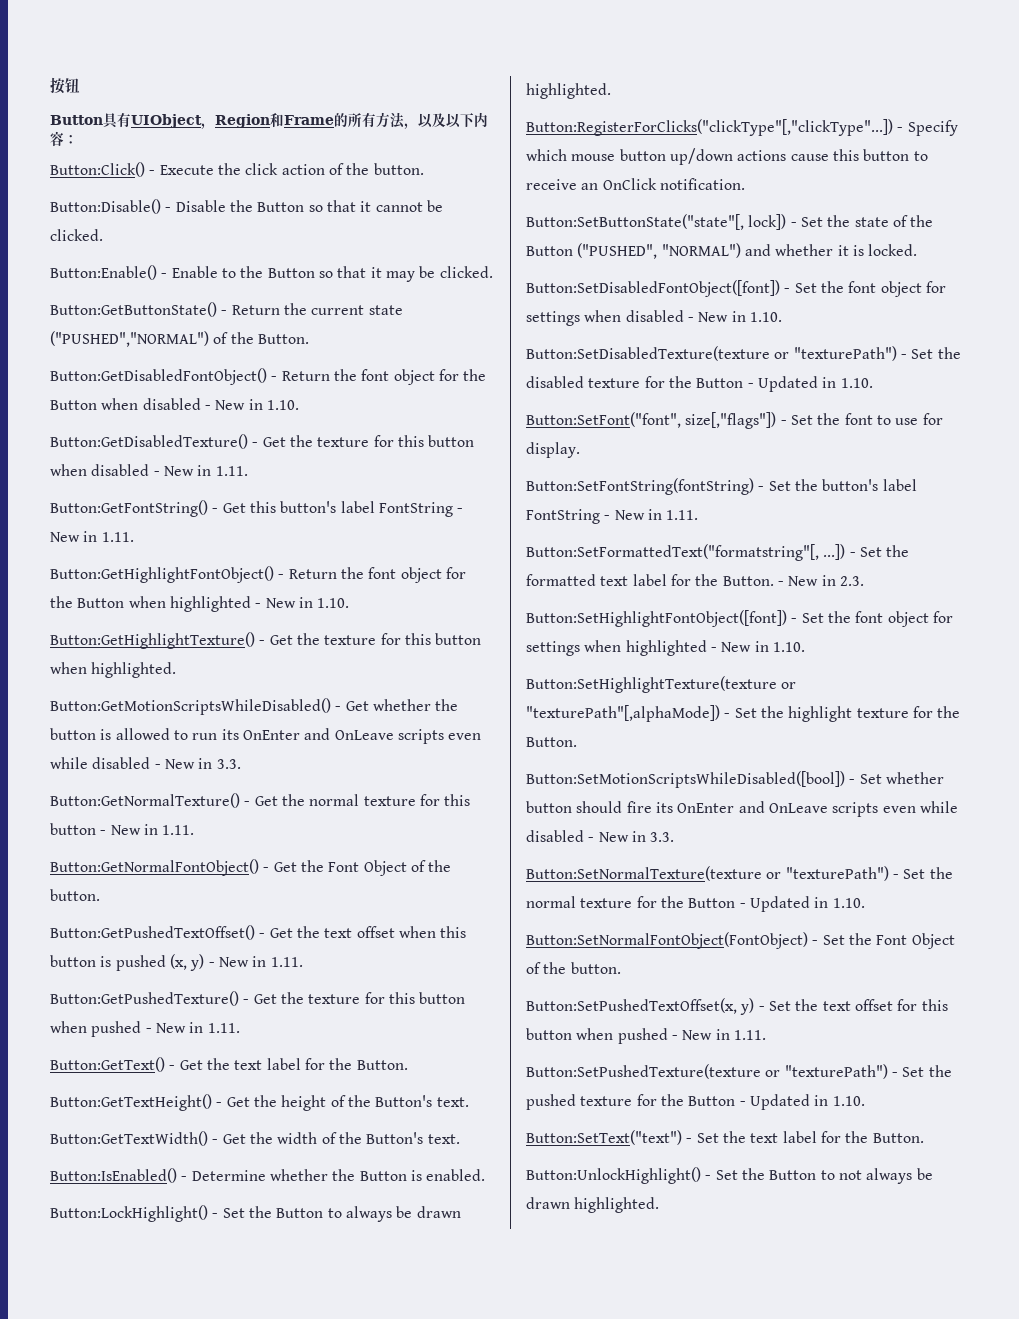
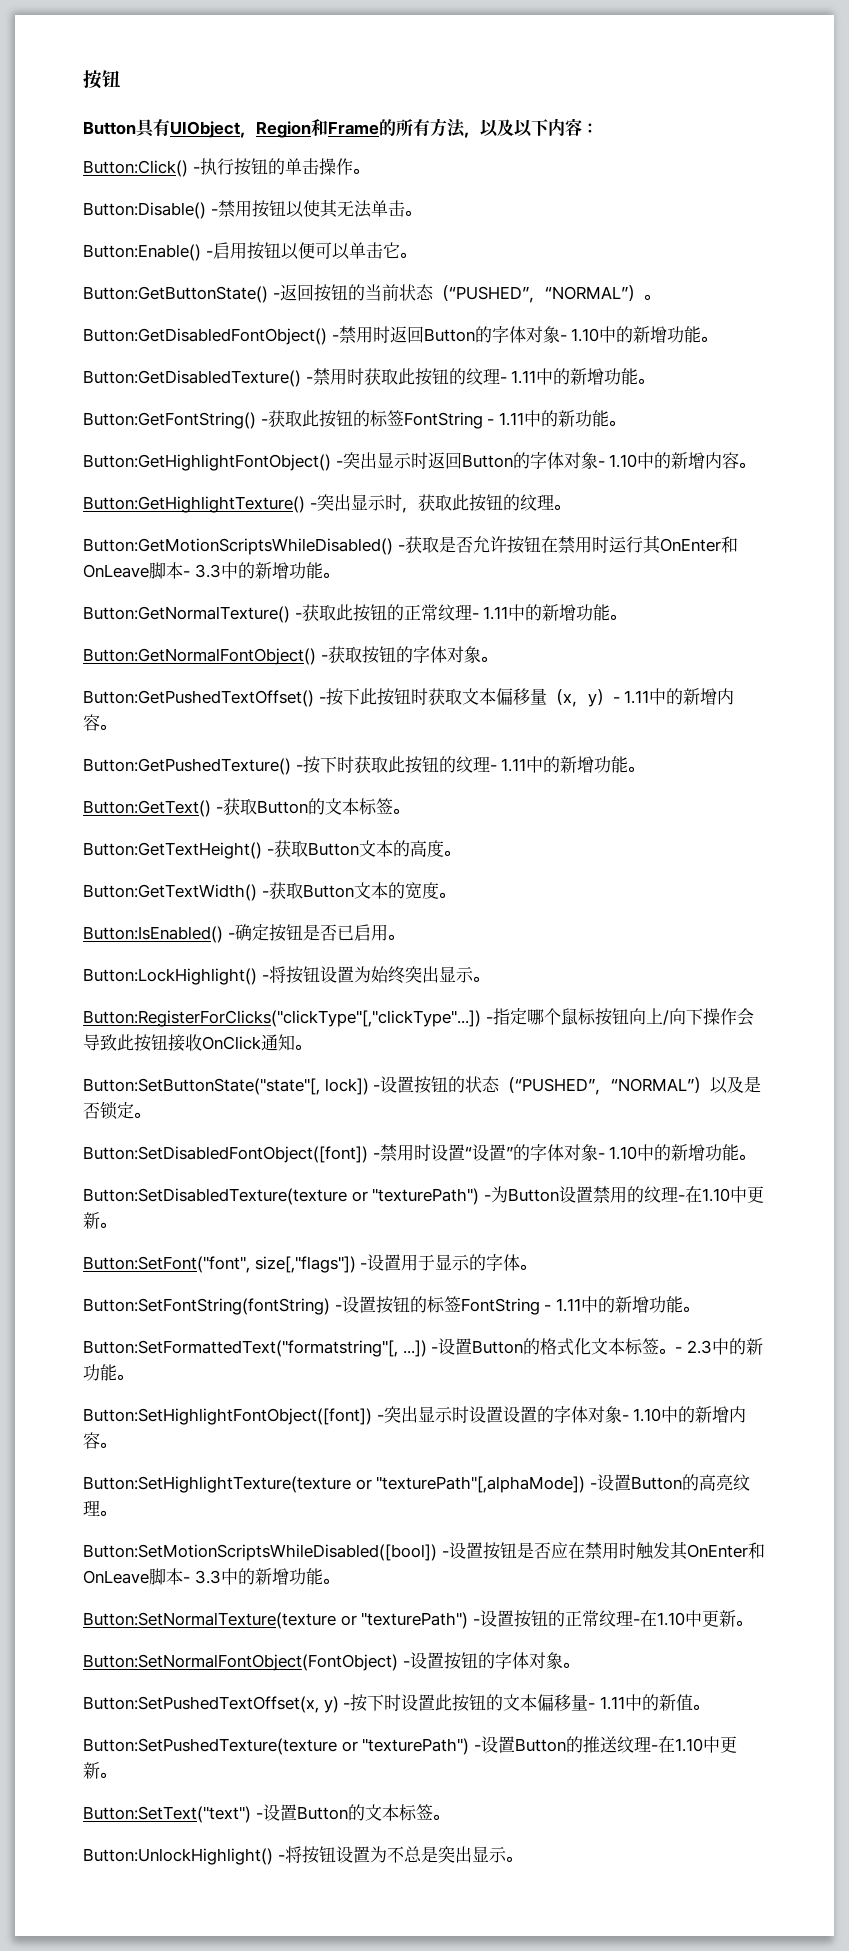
[159,163,424,175] [50,199,443,214] [50,229,103,241] [50,265,493,282] [50,302,403,317] [50,331,309,347] [50,368,487,385] [50,398,299,410] [50,434,475,449] [50,464,248,476] [50,500,464,517] [50,531,134,542] [50,566,466,583] [50,596,350,612] [50,632,482,649] [50,662,177,678] [50,698,459,715] [50,728,482,744] [50,757,241,769] [50,793,471,808] [50,823,195,835] [50,859,452,876] [50,889,100,901] [50,925,467,940] [50,954,303,971] [50,991,466,1006] [50,1021,240,1037] [50,1057,408,1072] [50,1094,469,1111] [50,1131,460,1146] [50,1168,486,1183] [50,1205,461,1222] [526,83,611,99] [526,119,958,136] [526,148,928,165] [526,178,745,190] [526,214,934,230] [526,243,918,259] [526,280,946,297] [526,310,782,326] [526,346,961,361] [526,376,873,392] [526,412,943,429] [526,442,580,458] [526,478,917,495] [526,509,699,524] [526,544,910,561] [526,574,864,586] [526,610,953,627] [526,640,805,656] [526,676,797,693] [526,705,961,722] [526,737,577,747] [526,771,944,788] [526,801,958,817] [526,830,675,842] [526,866,953,881] [526,896,865,912] [526,932,955,949] [526,962,621,974] [526,998,948,1015] [526,1028,766,1044] [526,1064,952,1079] [526,1094,865,1110] [526,1130,924,1145] [526,1167,933,1184] [526,1197,660,1213] Execute the click action of the button. // Button:Disable() - Disable the Button so that it cannot be clicked. // Button:Enable() - Enable to the Button so that it may be clicked. // Button:GetButtonState() - Return the current state ("PUSHED","NORMAL") of the Button. // Button:GetDisabledFontObject() - Return the font object for the Button when disabled - New in 1.10. // Button:GetDisabledTexture() - Get the texture for this button when disabled - New in 1.11. // Button:GetFontString() - Get this button's label FontString - New in 1.11. // Button:GetHighlightFontObject() - Return the font object for the Button when highlighted - New in 1.10. // Button:GetHighlightTexture() - Get the texture for this button when highlighted. // Button:GetMotionScriptsWhileDisabled() - Get whether the button is allowed to run its OnEnter and OnLeave scripts even while disabled - New in 3.3. // Button:GetNormalTexture() - Get the normal texture for this button - New in 1.11. // Button:GetNormalFontObject() - Get the Font Object of the button. // Button:GetPushedTextOffset() - Get the text offset when this button is pushed (x, y) - New in 1.11. // Button:GetPushedTexture() - Get the texture for this button when pushed - New in 1.11. // Button:GetText() - Get the text label for the Button. // Button:GetTextHeight() - Get the height of the Button's text. // Button:GetTextWidth() - Get the width of the Button's text. // Button:IsEnabled() - Determine whether the Button is enabled. // Button:LockHighlight() - Set the Button to always be drawn highlighted. // Button:RegisterForClicks("clickType"[,"clickType"...]) - Specify which mouse button up/down actions cause this button to receive an OnClick notification. // Button:SetButtonState("state"[, lock]) - Set the state of the Button ("PUSHED", "NORMAL") and whether it is locked. // Button:SetDisabledFontObject([font]) - Set the font object for settings when disabled - New in 1.10. // Button:SetDisabledTexture(texture or "texturePath") - Set the disabled texture for the Button - Updated in 1.10. // Button:SetFont("font", size[,"flags"]) - Set the font to use for display. // Button:SetFontString(fontString) - Set the button's label FontString - New in 1.11. // Button:SetFormattedText("formatstring"[, ...]) - Set the formatted text label for the Button. - New in 2.3. // Button:SetHighlightFontObject([font]) - Set the font object for settings when highlighted - New in 1.10. // Button:SetHighlightTexture(texture or "texturePath"[,alphaMode]) - Set the highlight texture for the Button. // Button:SetMotionScriptsWhileDisabled([bool]) - Set whether button should fire its OnEnter and OnLeave scripts even while disabled - New in 3.3. // Button:SetNormalTexture(texture or "texturePath") - Set the normal texture for the Button - Updated in 1.10. // Button:SetNormalFontObject(FontObject) - Set the Font Object of the button. // Button:SetPushedTextOffset(x, y) - Set the text offset for this button when pushed - New in 1.11. // Button:SetPushedTexture(texture or "texturePath") - Set the pushed texture for the Button - Updated in 1.10. // Button:SetText("text") - Set the text label for the Button. // Button:UnlockHighlight() - Set the Button to not always be drawn highlighted. -> [199,158,369,176] [83,199,421,219] [83,242,416,261] [83,284,660,303] [83,326,718,345] [83,368,655,387] [83,410,625,429] [83,452,756,471] [83,494,570,513] [83,535,738,555] [83,562,339,579] [83,604,627,623] [83,646,497,665] [83,688,735,707] [83,714,116,731] [83,756,645,775] [83,798,409,817] [83,840,460,859] [83,882,455,901] [83,924,404,943] [83,966,489,985] [83,1008,754,1027] [83,1034,311,1052] [83,1076,762,1095] [83,1101,150,1120] [83,1144,756,1163] [83,1186,764,1205] [83,1212,116,1229] [83,1254,537,1273] [83,1296,699,1315] [83,1338,763,1357] [83,1364,133,1381] [83,1406,747,1425] [83,1432,116,1449] [83,1474,750,1493] [83,1500,116,1516] [83,1541,765,1561] [83,1568,339,1585] [83,1610,752,1629] [83,1652,579,1671] [83,1694,709,1713] [83,1736,737,1755] [83,1762,116,1779] [83,1804,449,1823] [83,1846,522,1865] 执行按钮的单击操作。 // Button:Disable() -禁用按钮以使其无法单击。 // Button:Enable() -启用按钮以便可以单击它。 // Button:GetButtonState() -返回按钮的当前状态（“PUSHED”，“NORMAL”）。 // Button:GetDisabledFontObject() -禁用时返回Button的字体对象- 1.10中的新增功能。 // Button:GetDisabledTexture() -禁用时获取此按钮的纹理- 1.11中的新增功能。 // Button:GetFontString() -获取此按钮的标签FontString - 1.11中的新功能。 // Button:GetHighlightFontObject() -突出显示时返回Button的字体对象- 1.10中的新增内容。 // Button:GetHighlightTexture() -突出显示时，获取此按钮的纹理。 // Button:GetMotionScriptsWhileDisabled() -获取是否允许按钮在禁用时运行其OnEnter和OnLeave脚本- 3.3中的新增功能。 // Button:GetNormalTexture() -获取此按钮的正常纹理- 1.11中的新增功能。 // Button:GetNormalFontObject() -获取按钮的字体对象。 // Button:GetPushedTextOffset() -按下此按钮时获取文本偏移量（x，y）- 1.11中的新增内容。 // Button:GetPushedTexture() -按下时获取此按钮的纹理- 1.11中的新增功能。 // Button:GetText() -获取Button的文本标签。 // Button:GetTextHeight() -获取Button文本的高度。 // Button:GetTextWidth() -获取Button文本的宽度。 // Button:IsEnabled() -确定按钮是否已启用。 // Button:LockHighlight() -将按钮设置为始终突出显示。 // Button:RegisterForClicks("clickType"[,"clickType"...]) -指定哪个鼠标按钮向上/向下操作会导致此按钮接收OnClick通知。 // Button:SetButtonState("state"[, lock]) -设置按钮的状态（“PUSHED”，“NORMAL”）以及是否锁定。 // Button:SetDisabledFontObject([font]) -禁用时设置“设置”的字体对象- 1.10中的新增功能。 // Button:SetDisabledTexture(texture or "texturePath") -为Button设置禁用的纹理-在1.10中更新。 // Button:SetFont("font", size[,"flags"]) -设置用于显示的字体。 // Button:SetFontString(fontString) -设置按钮的标签FontString - 1.11中的新增功能。 // Button:SetFormattedText("formatstring"[, ...]) -设置Button的格式化文本标签。- 2.3中的新功能。 // Button:SetHighlightFontObject([font]) -突出显示时设置设置的字体对象- 1.10中的新增内容。 // Button:SetHighlightTexture(texture or "texturePath"[,alphaMode]) -设置Button的高亮纹理。 // Button:SetMotionScriptsWhileDisabled([bool]) -设置按钮是否应在禁用时触发其OnEnter和OnLeave脚本- 3.3中的新增功能。 // Button:SetNormalTexture(texture or "texturePath") -设置按钮的正常纹理-在1.10中更新。 // Button:SetNormalFontObject(FontObject) -设置按钮的字体对象。 // Button:SetPushedTextOffset(x, y) -按下时设置此按钮的文本偏移量- 1.11中的新值。 // Button:SetPushedTexture(texture or "texturePath") -设置Button的推送纹理-在1.10中更新。 // Button:SetText("text") -设置Button的文本标签。 // Button:UnlockHighlight() -将按钮设置为不总是突出显示。

